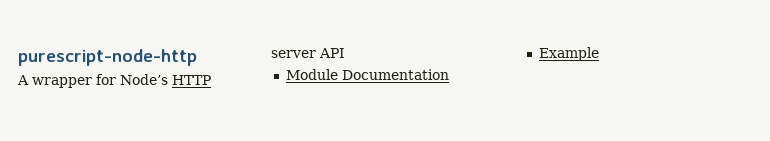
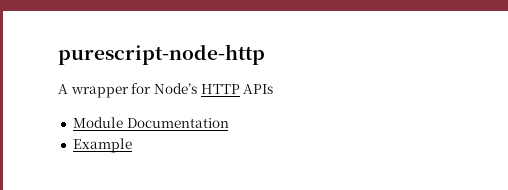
[271,48,345,58] server API -> [243,84,274,94] APIs

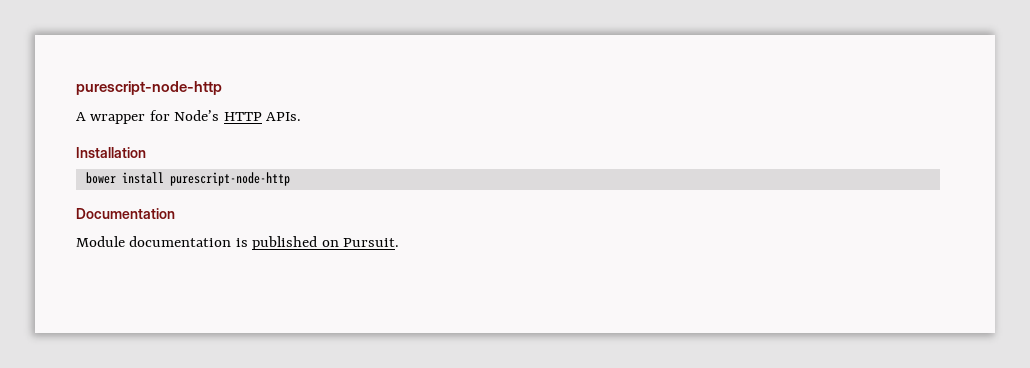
[243,84,274,94] [72,117,229,128] [72,138,132,153] APIs // Module Documentation // Example -> [266,112,302,121] [76,147,146,158] [85,172,290,186] [76,208,175,219] [76,236,400,250] APIs. // Installation // bower install purescript-node-http // Documentation // Module documentation is published on Pursuit.

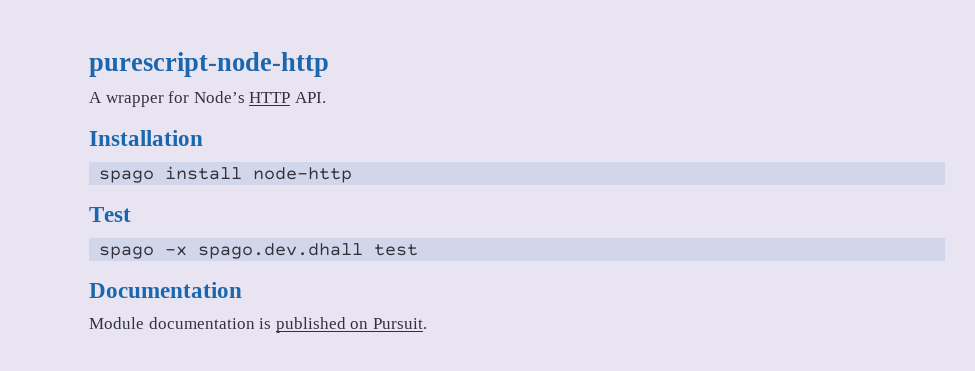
[266,112,302,121] APIs. -> [294,92,326,103] API.
[85,172,290,186] bower install purescript-node-http -> [99,166,353,183] [89,207,131,222] [99,243,419,259] spago install node-http // Test // spago -x spago.dev.dhall test

